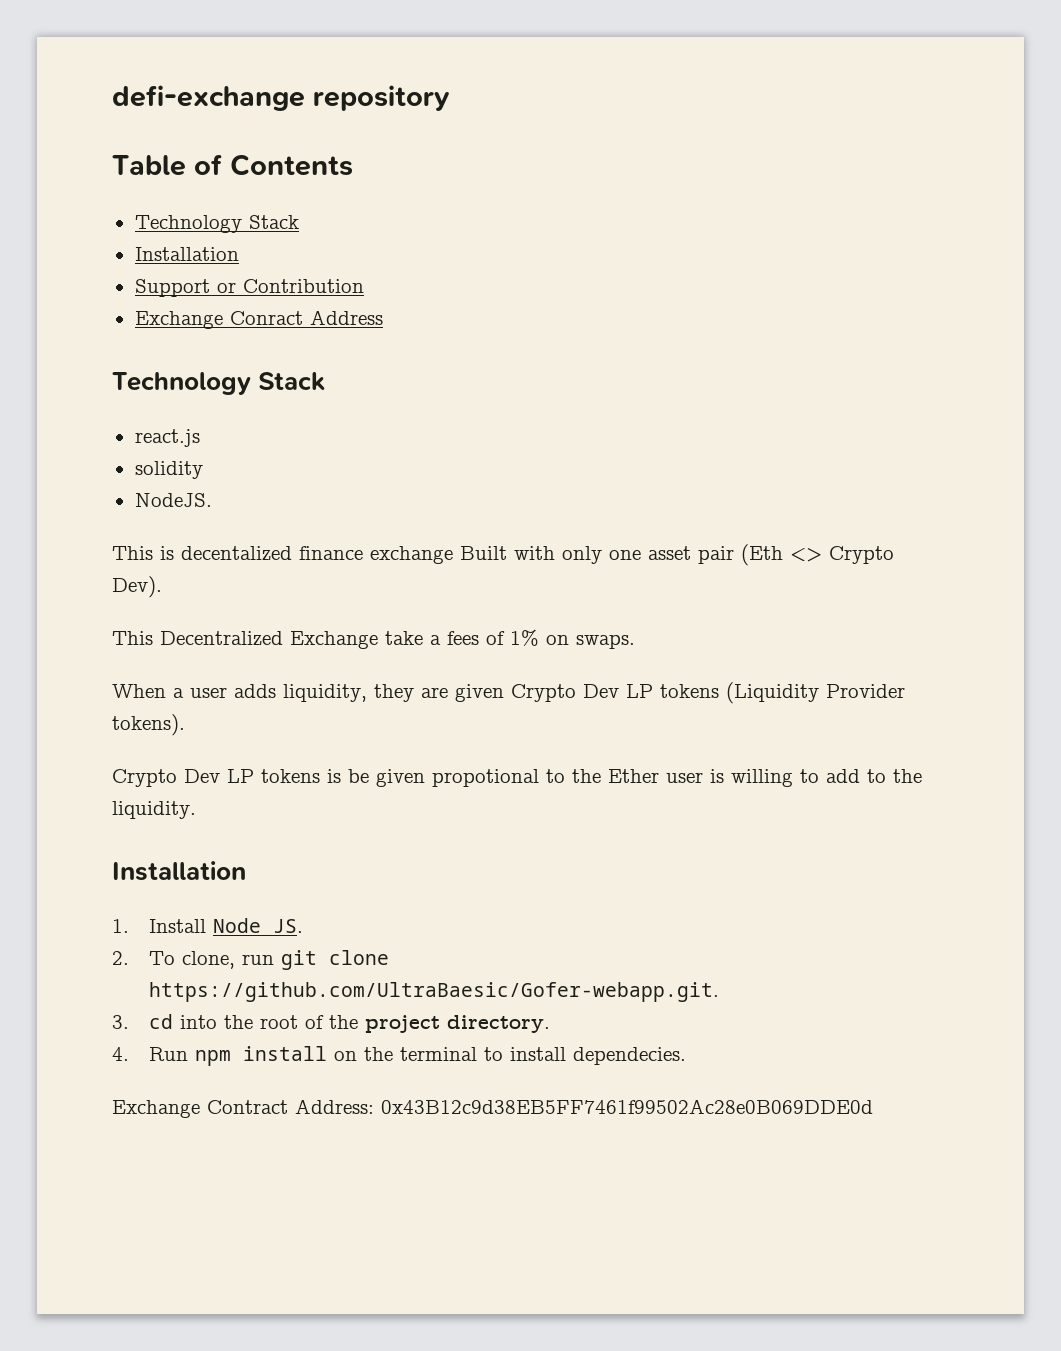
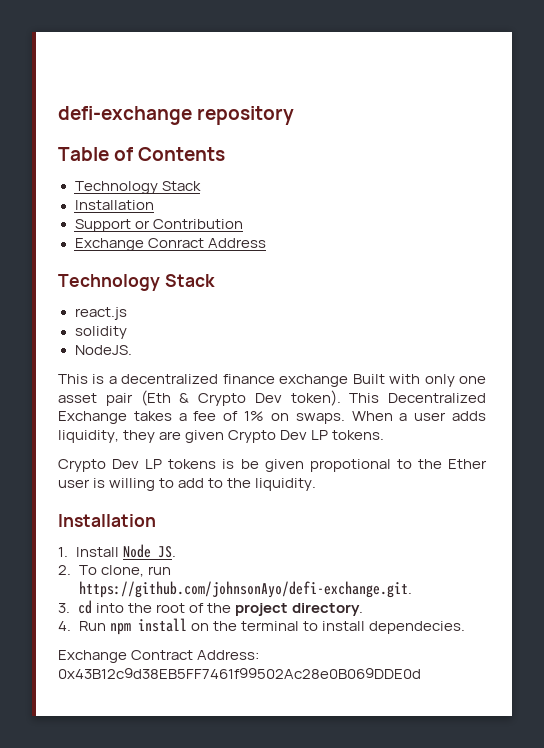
[181,546,292,561] decentalized -> [108,374,219,384] a decentralized
[790,546,894,564] [112,576,162,598] [112,631,479,649] <> Crypto Dev). // This Decentralized Exchange take a fees -> [179,390,486,406] [58,411,217,424] & Crypto Dev token). This Decentralized Exchange takes a fee
(635, 641) // -> (345, 418) none
[660,682,905,704] [112,714,185,736] tokens (Liquidity Provider tokens). -> [332,430,385,440] tokens.
[281,950,390,970] [149,982,720,1002] git clone https://github.com/UltraBaesic/Gofer-webapp.git. -> [78,581,412,598] https://github.com/johnsonAyo/defi-exchange.git.

